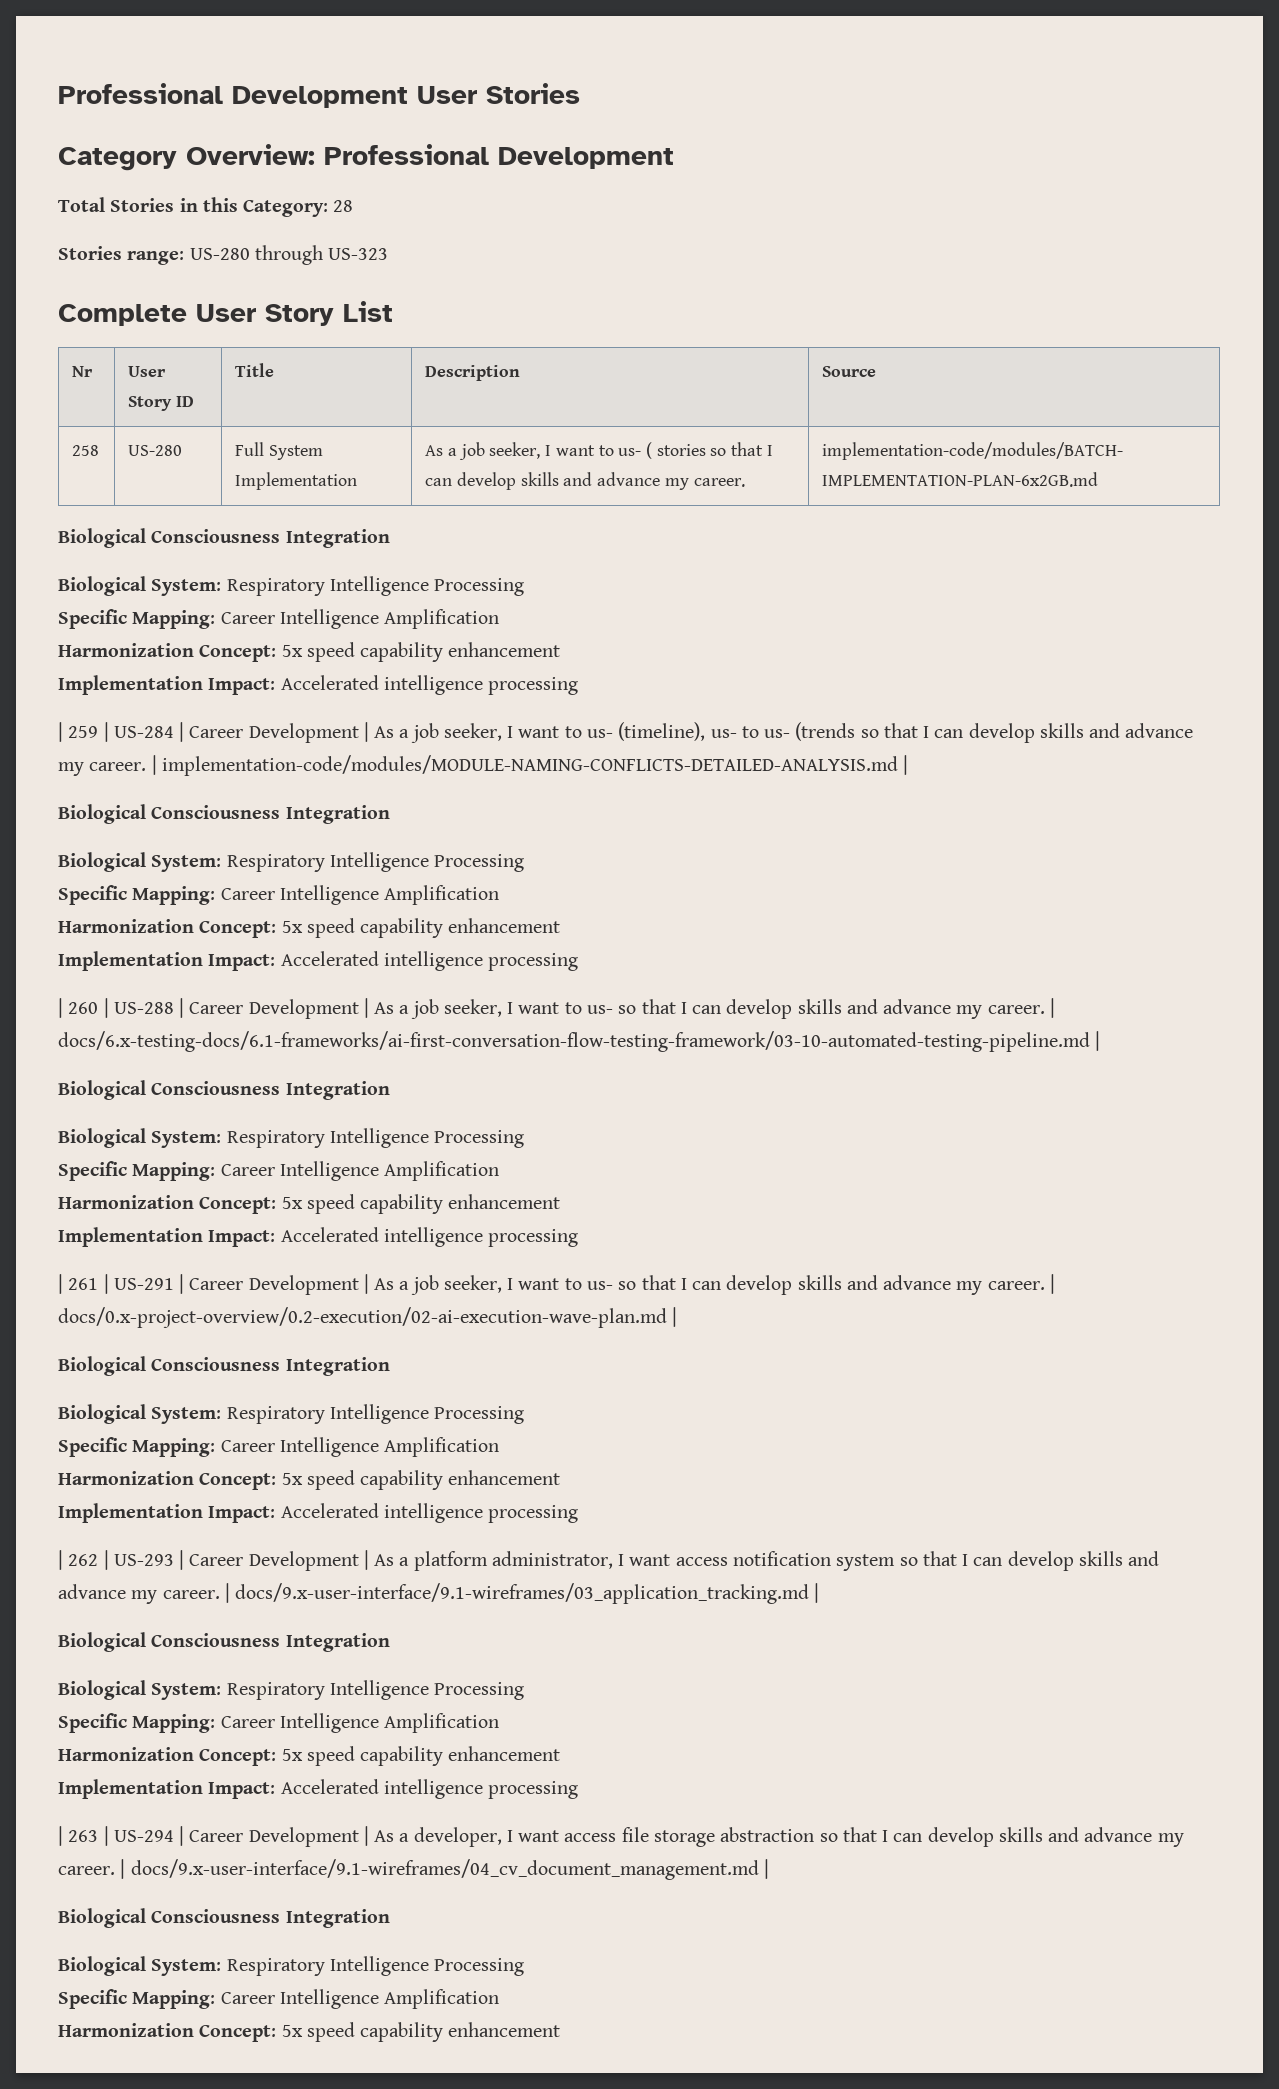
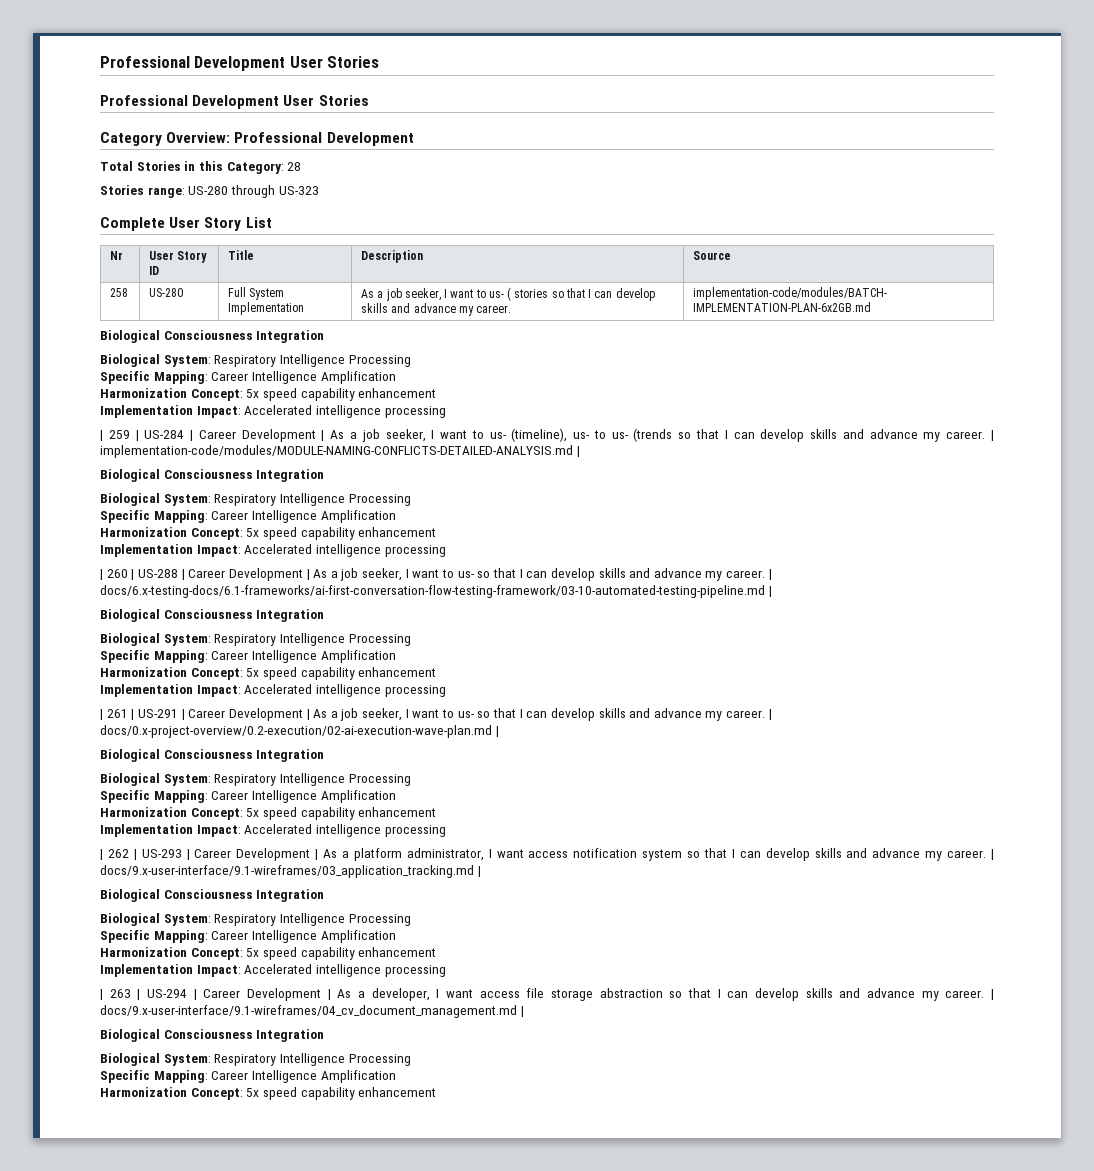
[58,83,580,108] Professional Development User Stories -> [100,56,380,71] [100,95,369,109] Professional Development User Stories // Professional Development User Stories

